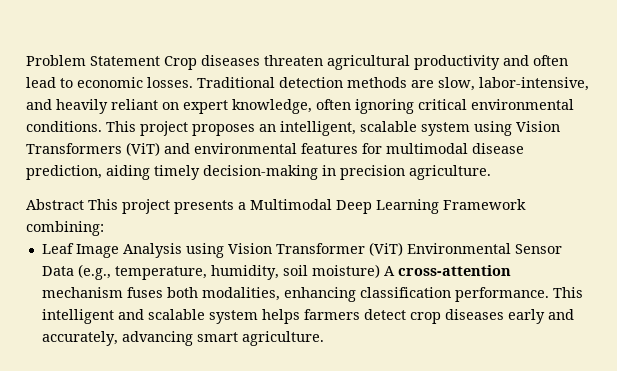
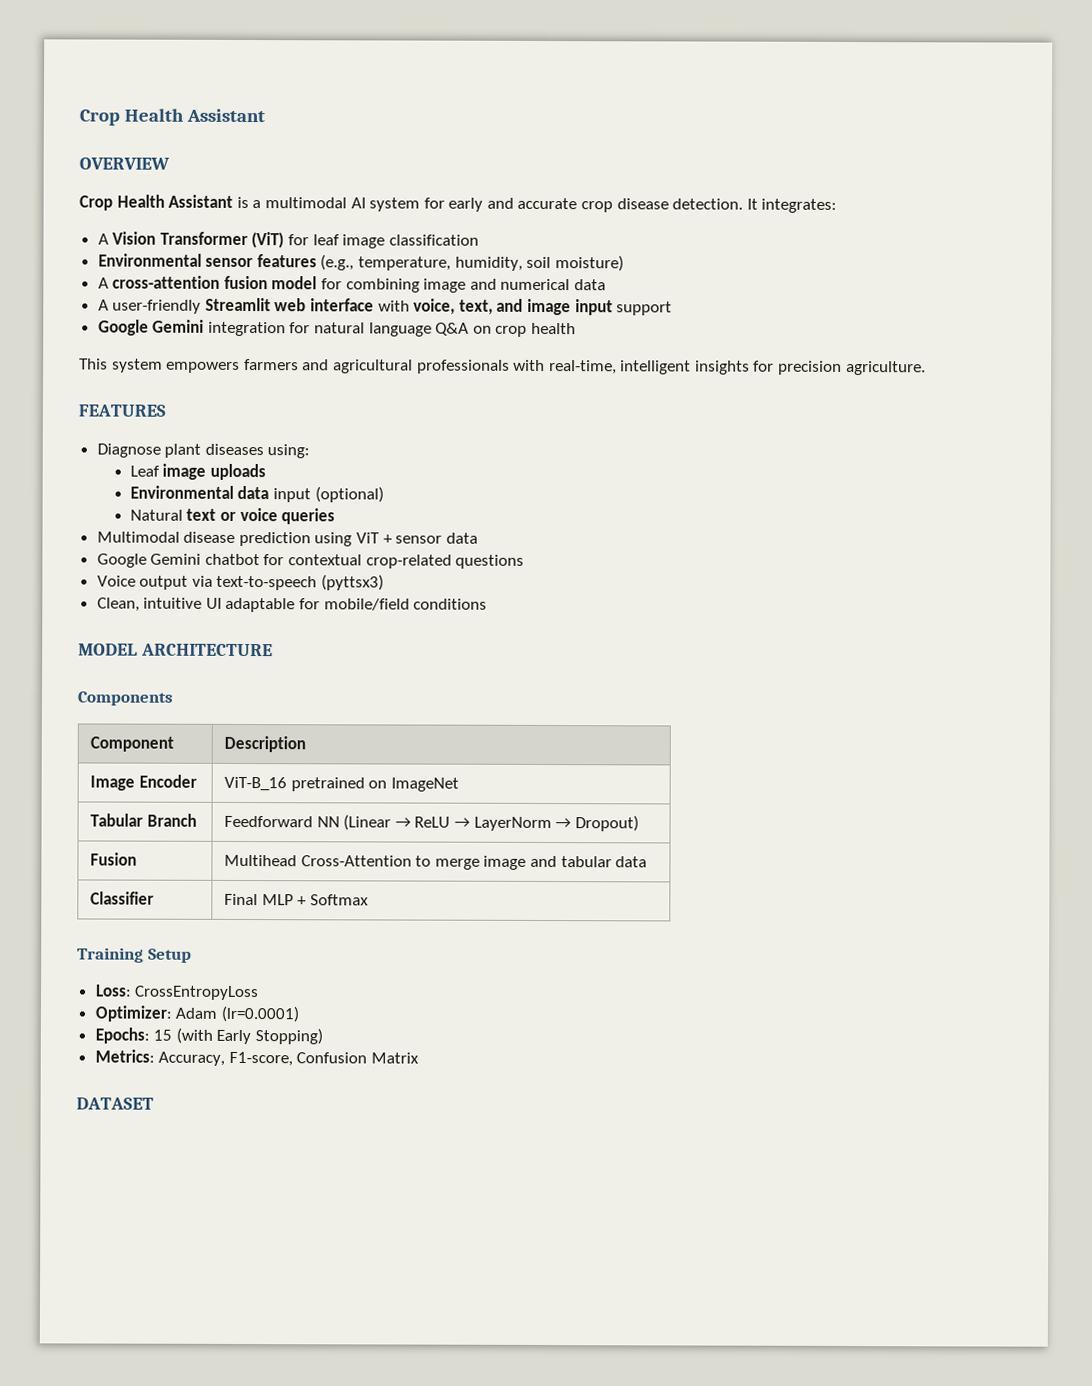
[26,55,568,70] [26,77,589,91] [26,99,574,114] [26,121,560,136] [26,142,524,156] [26,165,491,180] [26,199,526,214] [26,221,104,236] [41,242,562,258] [41,266,74,276] Problem Statement Crop diseases threaten agricultural productivity and often lead to economic losses. Traditional detection methods are slow, labor-intensive, and heavily reliant on expert knowledge, often ignoring critical environmental conditions. This project proposes an intelligent, scalable system using Vision Transformers (ViT) and environmental features for multimodal disease prediction, aiding timely decision-making in precision agriculture. // Abstract This project presents a Multimodal Deep Learning Framework combining: // Leaf Image Analysis using Vision Transformer (ViT) Environmental Sensor Data -> [79,108,266,126] [79,157,170,170] [79,194,838,213] [97,231,479,249] [97,253,317,268] Crop Health Assistant // OVERVIEW // Crop Health Assistant is a multimodal AI system for early and accurate crop disease detection. It integrates: // A Vision Transformer (ViT) for leaf image classification // Environmental sensor features
(380, 271) none -> (624, 263) //
[41,287,583,302] [41,309,574,324] [41,331,324,346] mechanism fuses both modalities, enhancing classification performance. This intelligent and scalable system helps farmers detect crop diseases early and accurately, advancing smart agriculture. -> [223,275,607,293] [97,297,673,316] [97,319,577,337] [79,358,926,376] [78,404,166,417] [96,443,311,459] [129,463,267,481] [129,485,384,503] [129,507,336,525] [96,531,478,547] [96,553,525,569] [96,574,385,591] [96,597,488,613] [78,643,273,657] [77,691,174,706] [90,736,175,752] [224,735,307,753] [90,774,197,791] [224,776,459,792] [90,813,197,827] [224,814,639,832] [90,852,138,866] [224,854,648,870] [90,891,155,905] [224,893,369,906] [77,947,192,963] [94,984,260,1001] [94,1005,299,1023] [94,1027,324,1045] [94,1049,420,1067] [76,1097,154,1110] fusion model for combining image and numerical data // A user-friendly Streamlit web interface with voice, text, and image input support // Google Gemini integration for natural language Q&A on crop health // This system empowers farmers and agricultural professionals with real-time, intelligent insights for precision agriculture. // FEATURES // Diagnose plant diseases using: // Leaf image uploads // Environmental data input (optional) // Natural text or voice queries // Multimodal disease prediction using ViT + sensor data // Google Gemini chatbot for contextual crop-related questions // Voice output via text-to-speech (pyttsx3) // Clean, intuitive UI adaptable for mobile/field conditions // MODEL ARCHITECTURE // Components // Component | Description // Image Encoder | ViT-B_16 pretrained on ImageNet // Tabular Branch | Feedforward NN (Linear → ReLU → LayerNorm → Dropout) // Fusion | Multihead Cross-Attention to merge image and tabular data // Classifier | Final MLP + Softmax // Training Setup // Loss: CrossEntropyLoss // Optimizer: Adam (lr=0.0001) // Epochs: 15 (with Early Stopping) // Metrics: Accuracy, F1-score, Confusion Matrix // DATASET

